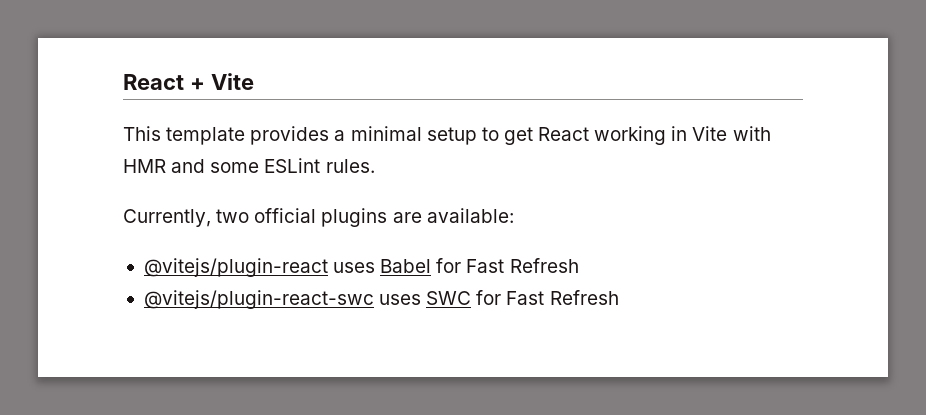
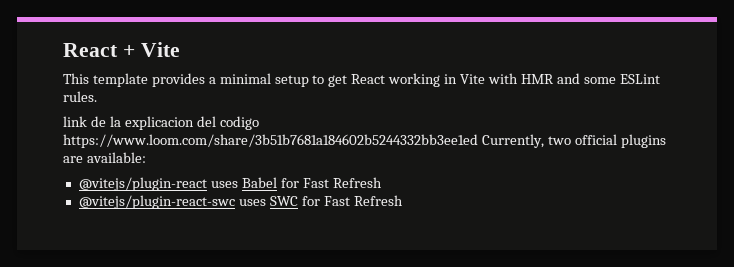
(375, 166) none -> [63,116,259,130] [63,134,478,148] link de la explicacion del codigo https://www.loom.com/share/3b51b7681a184602b5244332bb3ee1ed

